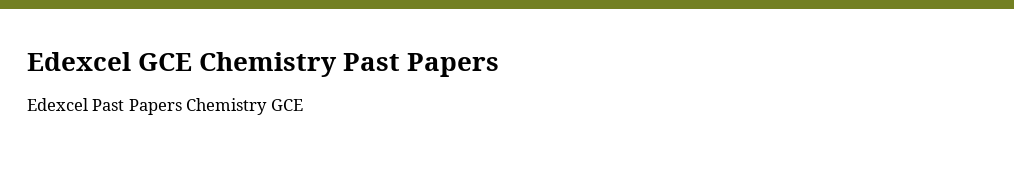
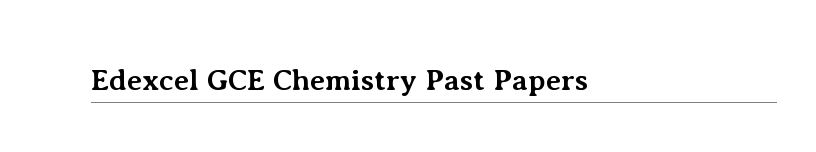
[27,98,303,115] // Edexcel Past Papers Chemistry GCE -> (588, 83) none

